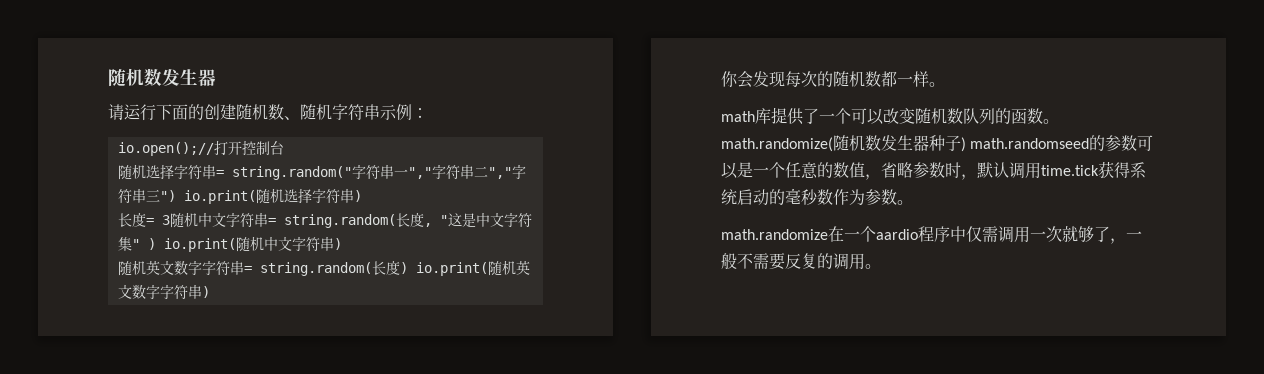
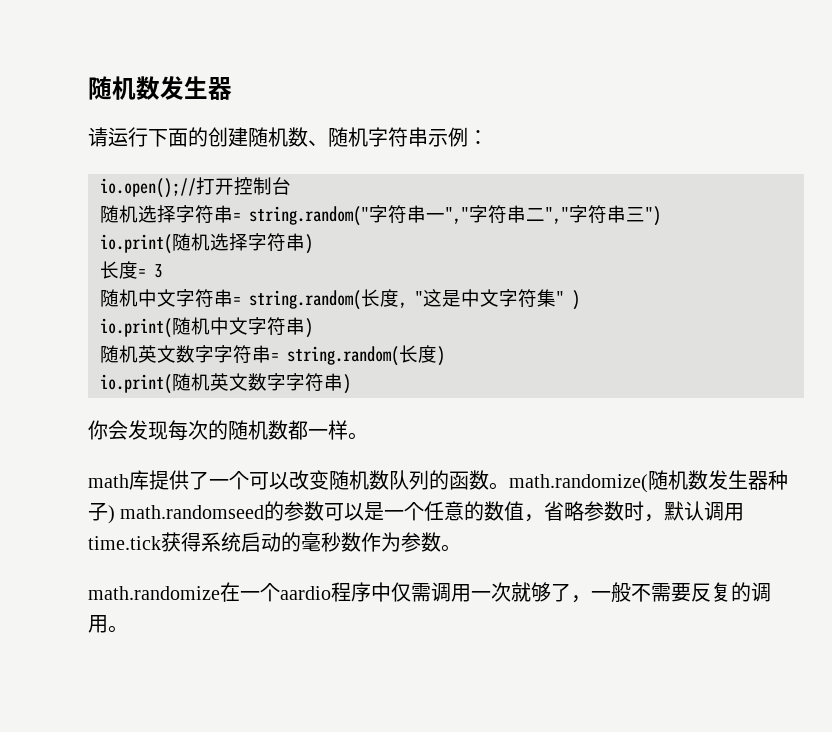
(176, 196) none -> (661, 216) //
(170, 220) none -> (162, 271) //
(156, 244) none -> (580, 300) //
(408, 268) none -> (445, 356) //

